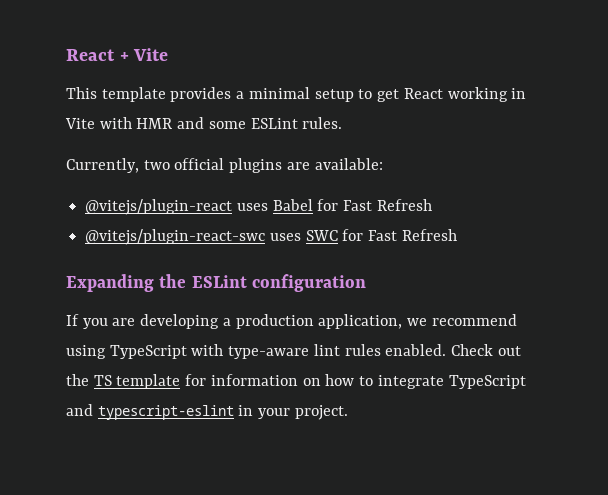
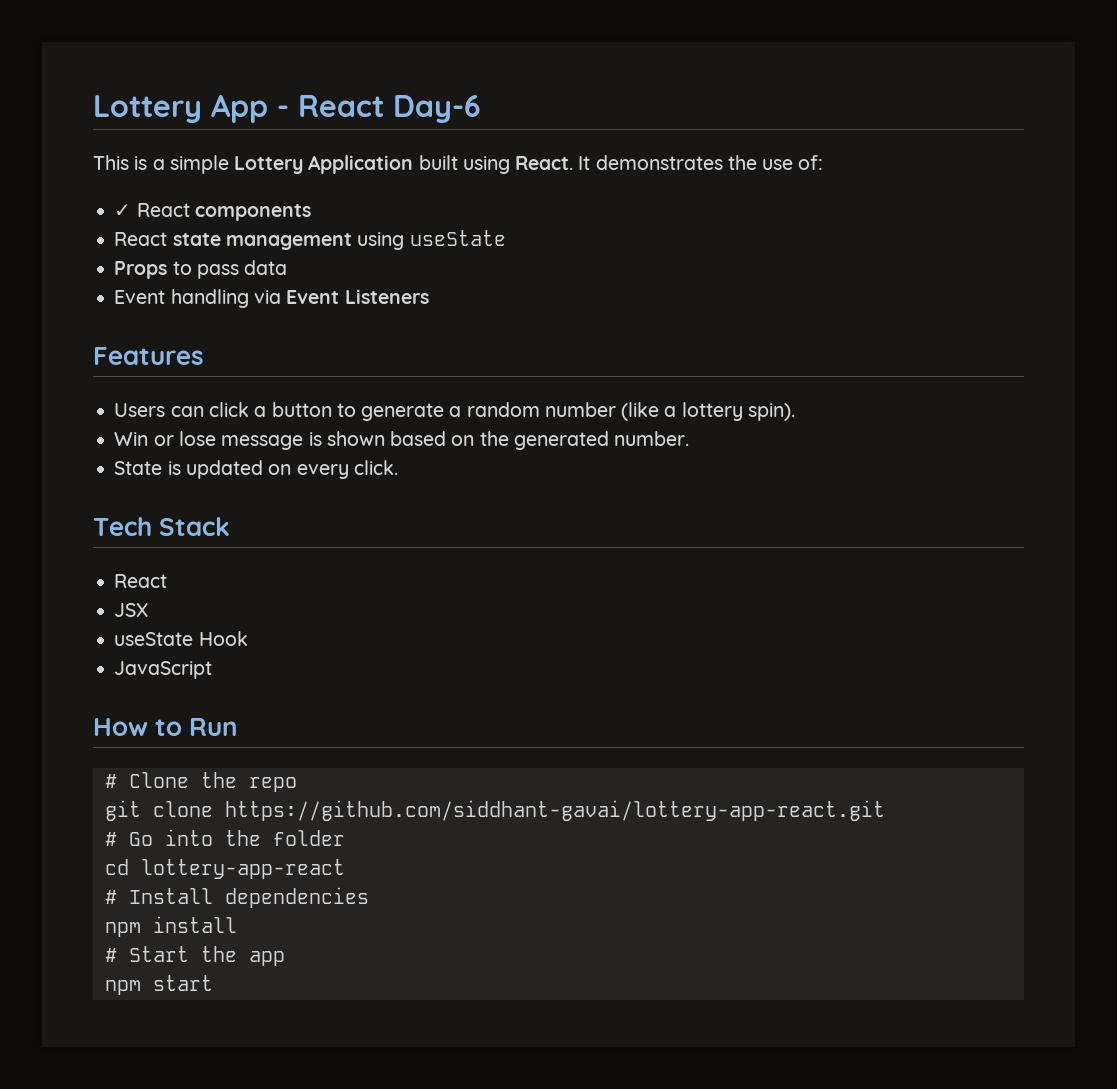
[66,48,169,61] [66,87,527,102] [65,117,343,129] [66,158,383,173] [85,199,432,215] [85,229,457,245] [66,274,366,292] [66,314,517,329] [66,344,521,359] [66,374,526,389] [66,404,348,420] React + Vite // This template provides a minimal setup to get React working in Vite with HMR and some ESLint rules. // Currently, two official plugins are available: // @vitejs/plugin-react uses Babel for Fast Refresh // @vitejs/plugin-react-swc uses SWC for Fast Refresh // Expanding the ESLint configuration // If you are developing a production application, we recommend using TypeScript with type-aware lint rules enabled. Check out the TS template for information on how to integrate TypeScript and typescript-eslint in your project. -> [93,94,481,123] [93,155,824,174] [114,203,311,221] [114,230,506,250] [114,260,288,279] [114,289,429,308] [93,347,204,365] [114,402,795,421] [114,431,690,450] [114,460,398,479] [93,517,231,536] [114,574,168,588] [114,603,149,617] [114,631,248,646] [114,661,213,679] [93,718,239,736] [104,772,297,792] [104,800,885,821] [104,829,345,846] [104,859,345,879] [104,887,369,908] [104,916,237,937] [104,946,285,966] [104,975,213,995] Lottery App - React Day-6 // This is a simple Lottery Application built using React. It demonstrates the use of: // ✓ React components // React state management using useState // Props to pass data // Event handling via Event Listeners // Features // Users can click a button to generate a random number (like a lottery spin). // Win or lose message is shown based on the generated number. // State is updated on every click. // Tech Stack // React // JSX // useState Hook // JavaScript // How to Run // # Clone the repo // git clone https://github.com/siddhant-gavai/lottery-app-react.git // # Go into the folder // cd lottery-app-react // # Install dependencies // npm install // # Start the app // npm start

